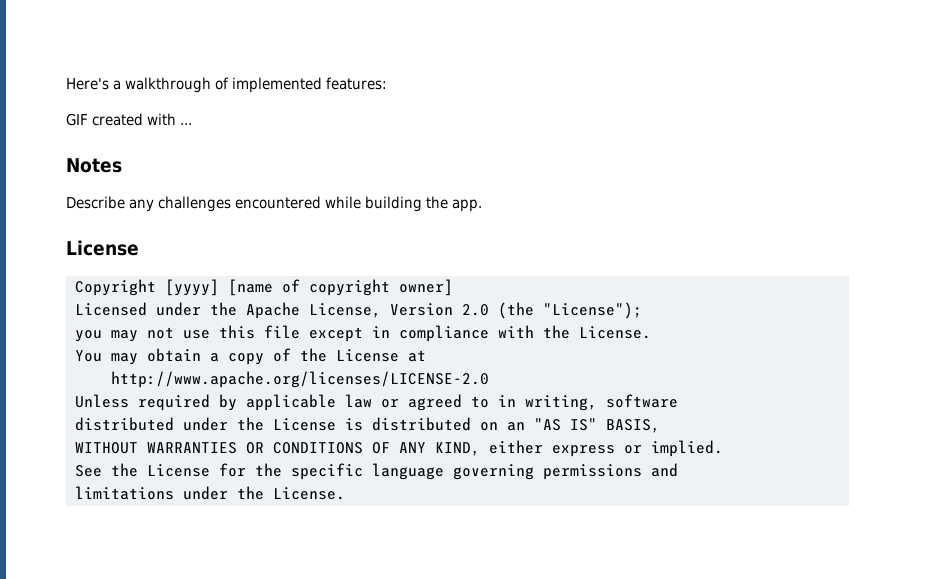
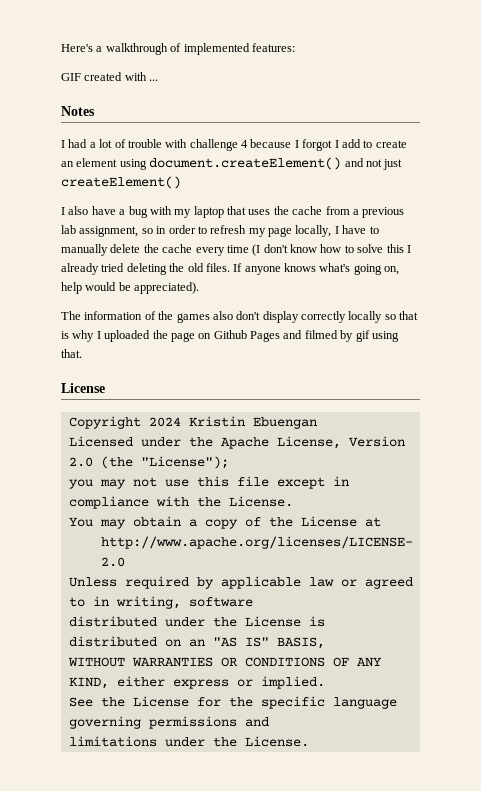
[66,196,483,212] [66,240,139,256] [75,279,453,296] Describe any challenges encountered while building the app. // License // Copyright [yyyy] [name of copyright owner] -> [61,139,407,151] [61,157,403,170] [61,176,181,189] [61,206,405,218] [61,225,379,237] [61,244,411,256] [61,263,400,275] [61,282,200,294] [61,311,419,323] [61,330,399,342] [61,349,82,358] [61,383,105,393] [68,416,317,429] I had a lot of trouble with challenge 4 because I forgot I add to create an element using document.createElement() and not just createElement() // I also have a bug with my laptop that uses the cache from a previous lab assignment, so in order to refresh my page locally, I have to manually delete the cache every time (I don't know how to solve this I already tried deleting the old files. If anyone knows what's going on, help would be appreciated). // The information of the games also don't display correctly locally so that is why I uploaded the page on Github Pages and filmed by gif using that. // License // Copyright 2024 Kristin Ebuengan

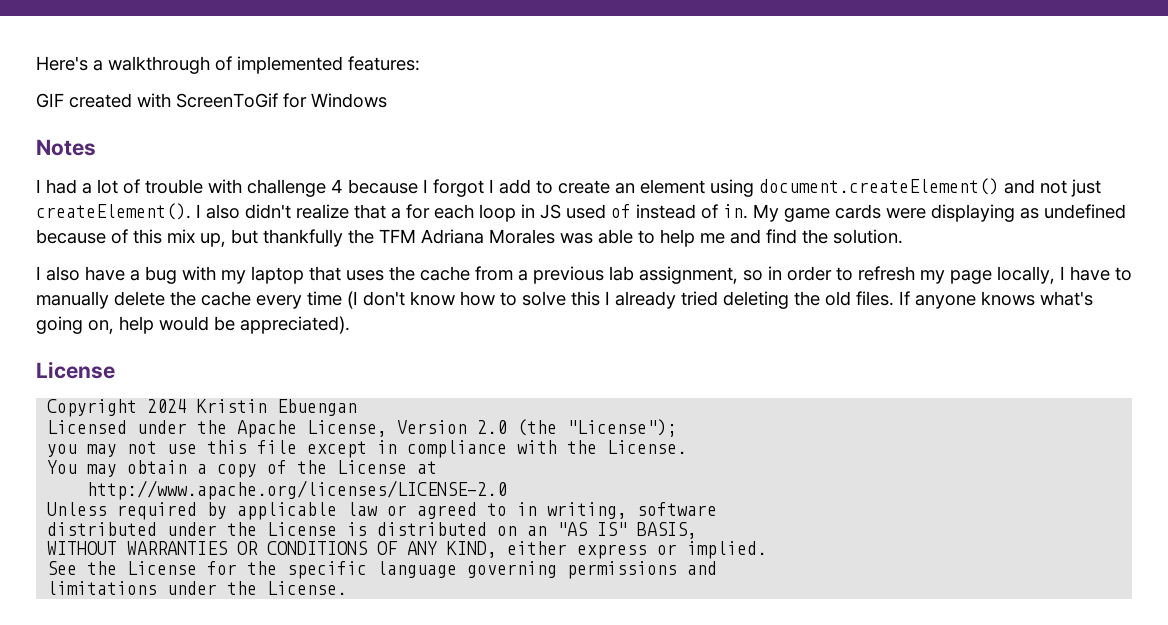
[149,79,159,81] ... -> [176,93,387,108] ScreenToGif for Windows
[61,176,181,189] createElement() -> [36,203,1126,222] [36,229,903,247] createElement(). I also didn't realize that a for each loop in JS used of instead of in. My game cards were displaying as undefined because of this mix up, but thankfully the TFM Adriana Morales was able to help me and find the solution.
[61,311,419,323] [61,330,399,342] [61,349,82,358] // The information of the games also don't display correctly locally so that is why I uploaded the page on Github Pages and filmed by gif using that. -> (350, 325) none

